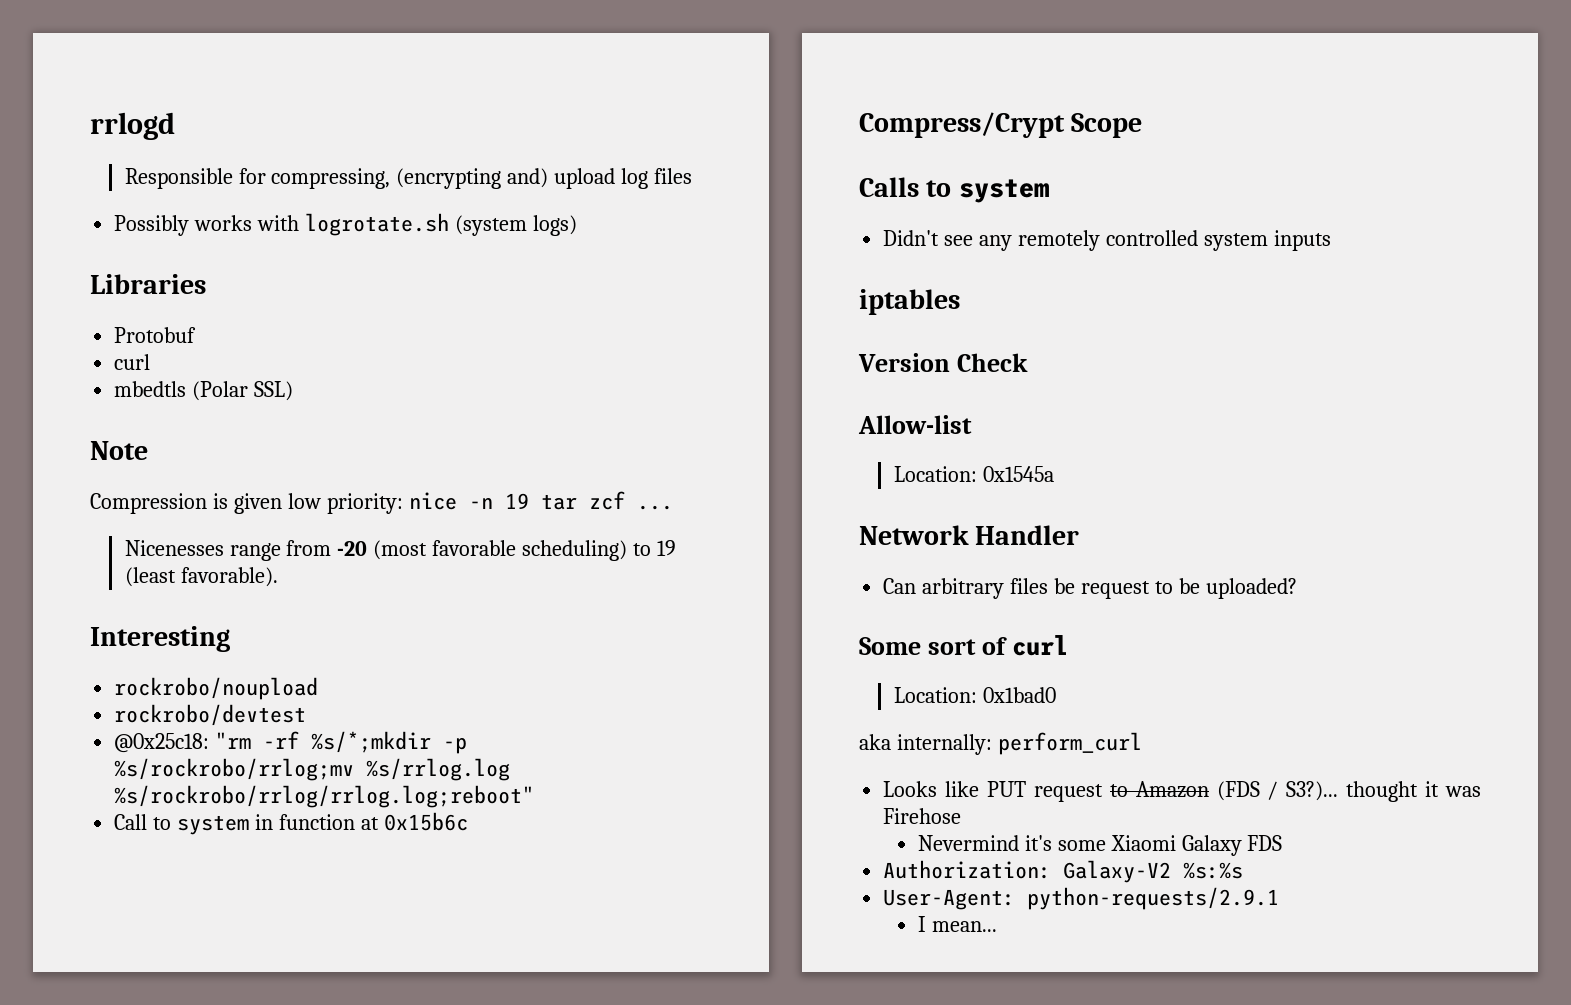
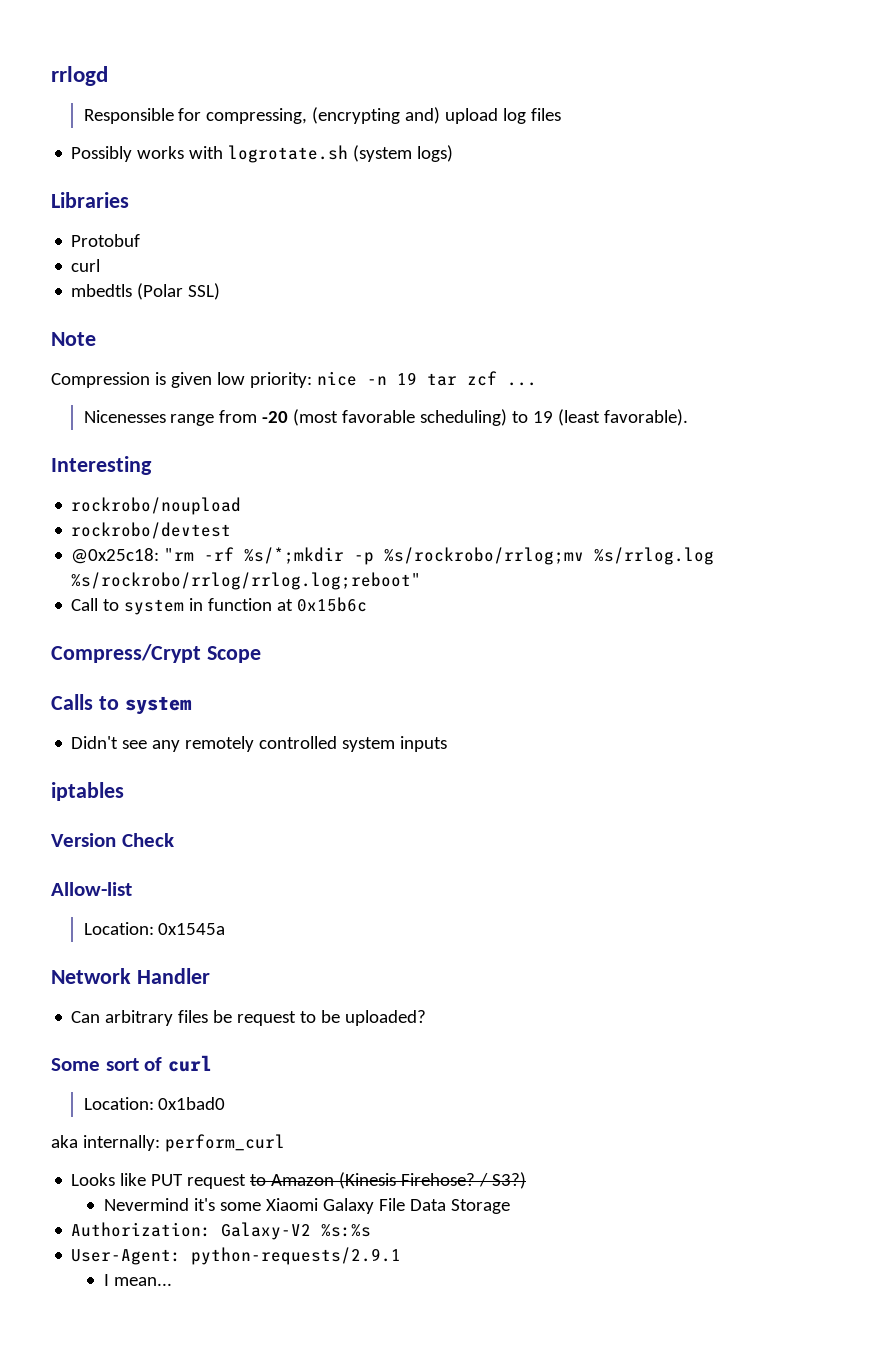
[1216,781,1481,802] [883,808,962,824] (FDS / S3?)... thought it was Firehose -> [339,1172,527,1189] (Kinesis Firehose? / S3?)
[1247,835,1283,851] FDS -> [378,1198,510,1214] File Data Storage

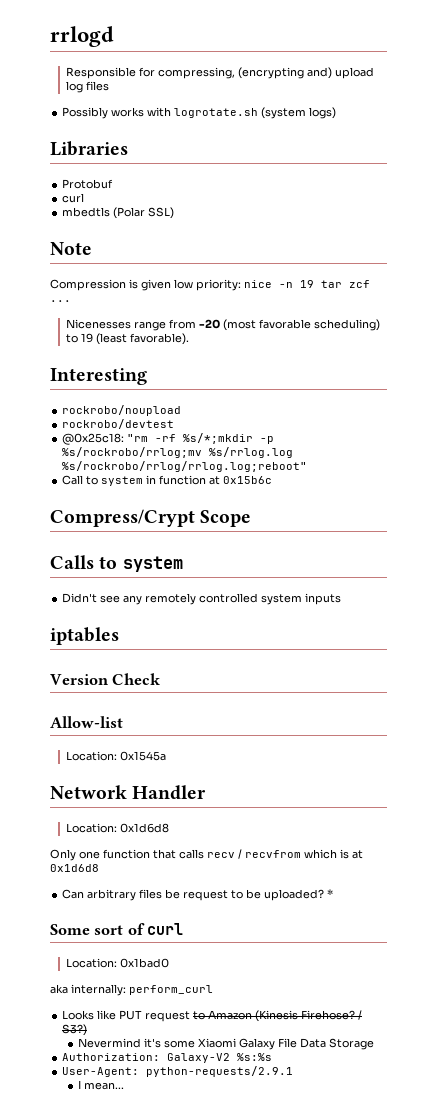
(210, 976) none -> [65,823,169,833] [50,849,363,861] [50,864,99,872] // Location: 0x1d6d8 // Only one function that calls recv / recvfrom which is at 0x1d6d8
(427, 1018) none -> [327,889,334,898] *

